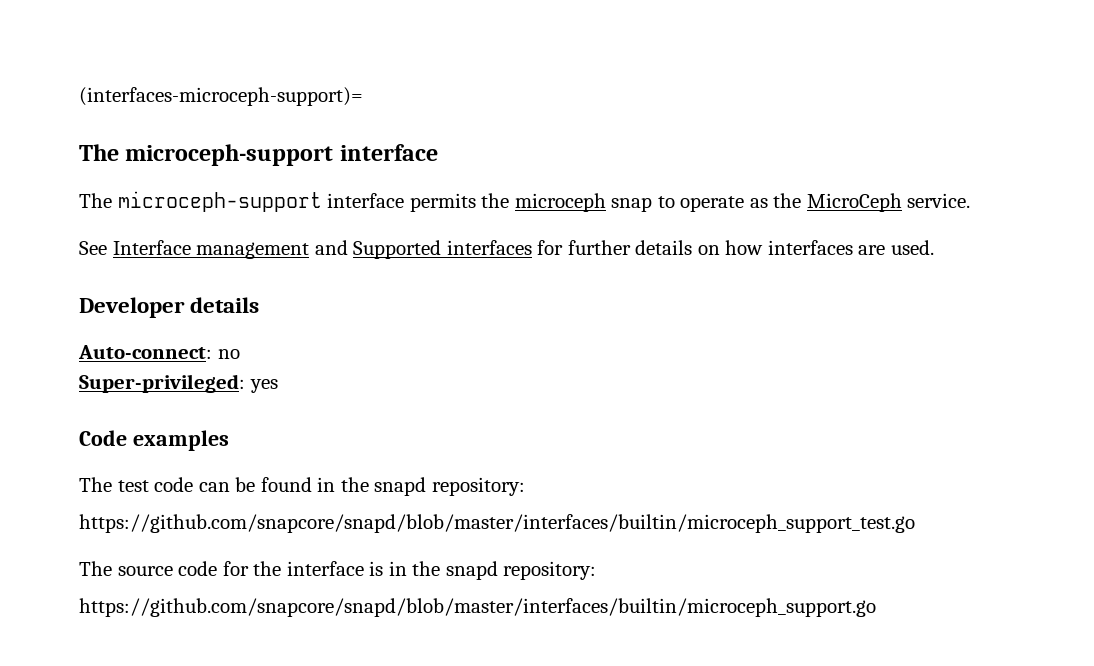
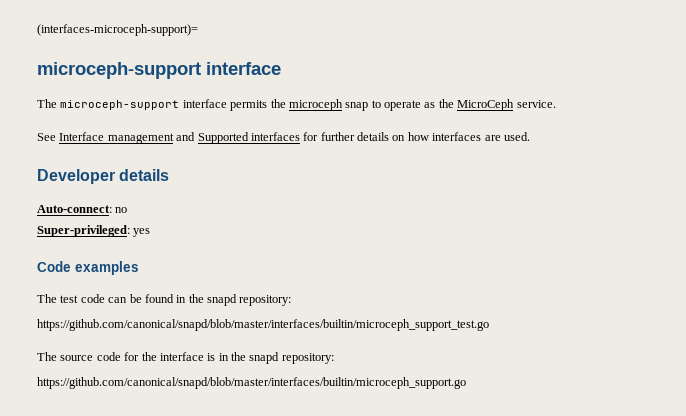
[79,144,119,161] The -> (198, 30) none
[79,514,915,533] https://github.com/snapcore/snapd/blob/master/interfaces/builtin/microceph_support_test.go -> [37,319,489,331] https://github.com/canonical/snapd/blob/master/interfaces/builtin/microceph_support_test.go
[79,598,876,617] https://github.com/snapcore/snapd/blob/master/interfaces/builtin/microceph_support.go -> [37,377,466,389] https://github.com/canonical/snapd/blob/master/interfaces/builtin/microceph_support.go

